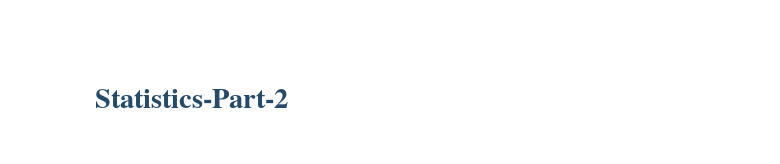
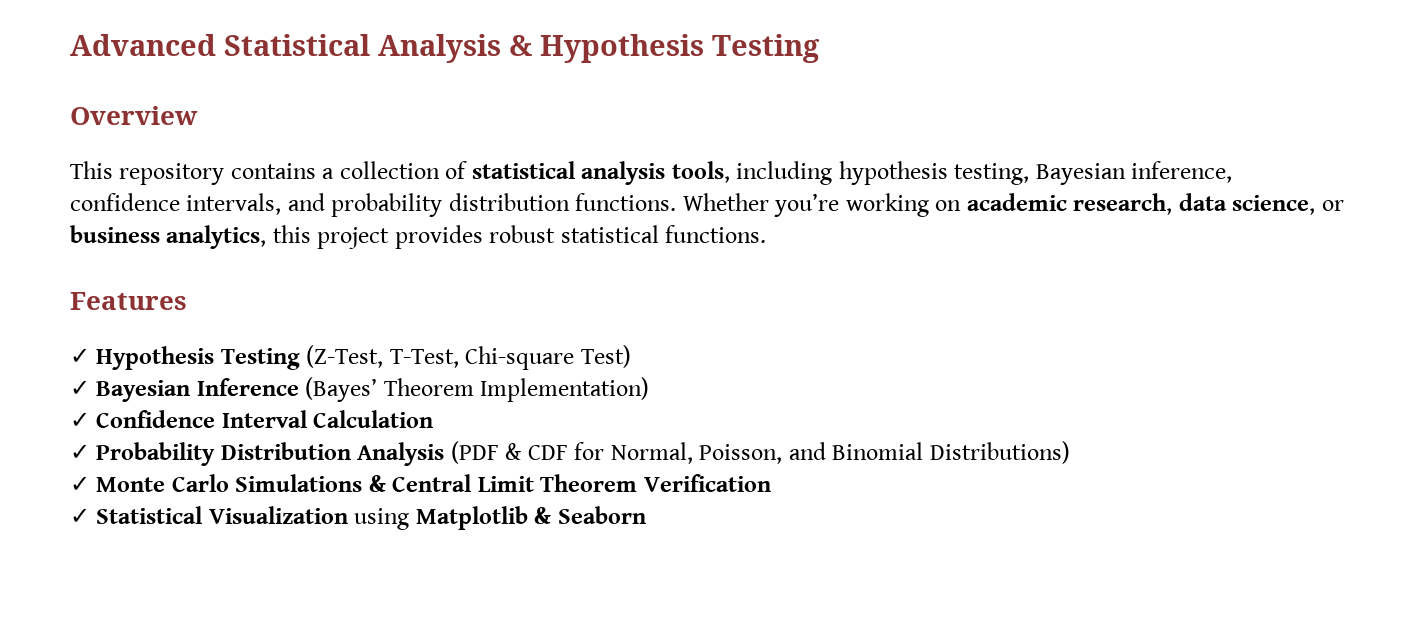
[95,89,288,108] Statistics-Part-2 -> [70,34,820,63] [70,106,198,125] [70,161,1233,185] [70,193,1344,217] [70,225,767,249] [70,292,187,310] [70,345,631,370] [70,377,650,402] [70,410,434,428] [70,441,1070,466] [70,474,771,492] [70,506,646,530] Advanced Statistical Analysis & Hypothesis Testing // Overview // This repository contains a collection of statistical analysis tools, including hypothesis testing, Bayesian inference, confidence intervals, and probability distribution functions. Whether you’re working on academic research, data science, or business analytics, this project provides robust statistical functions. // Features // ✓ Hypothesis Testing (Z-Test, T-Test, Chi-square Test) // ✓ Bayesian Inference (Bayes’ Theorem Implementation) // ✓ Confidence Interval Calculation // ✓ Probability Distribution Analysis (PDF & CDF for Normal, Poisson, and Binomial Distributions) // ✓ Monte Carlo Simulations & Central Limit Theorem Verification // ✓ Statistical Visualization using Matplotlib & Seaborn

